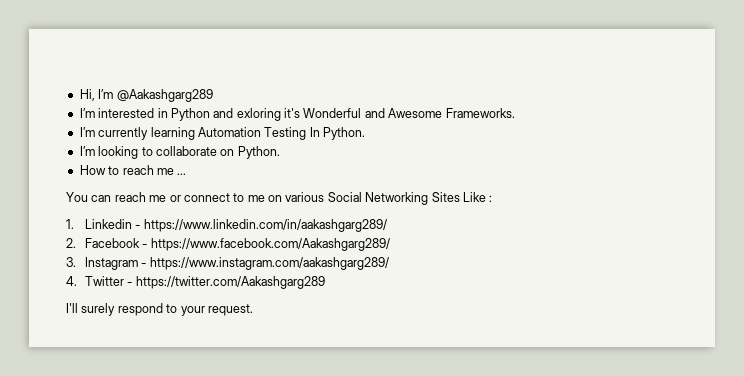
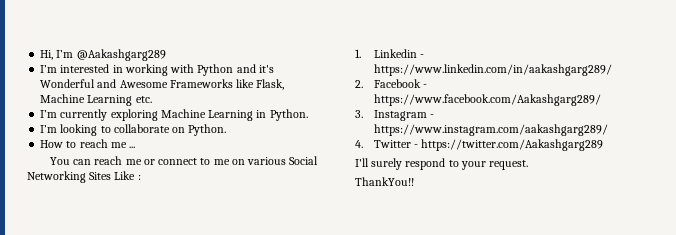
(168, 113) none -> [124,64,195,76] working with
[236,108,281,121] exloring -> (256, 68) none
[445,108,515,118] [79,127,320,140] Frameworks. // I’m currently learning Automation Testing In -> [169,79,285,90] [40,94,152,106] [40,109,267,121] Frameworks like Flask, Machine Learning etc. // I’m currently exploring Machine Learning in
(253, 310) none -> [355,177,414,186] // ThankYou!!

